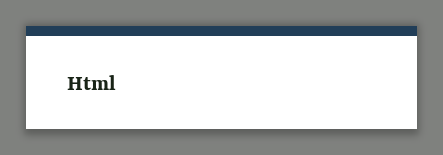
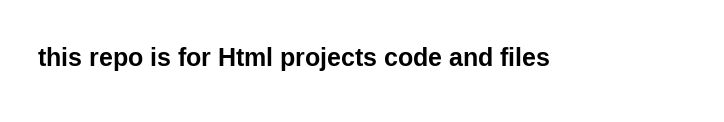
[67,75,116,90] Html -> [38,47,550,71] this repo is for Html projects code and files

